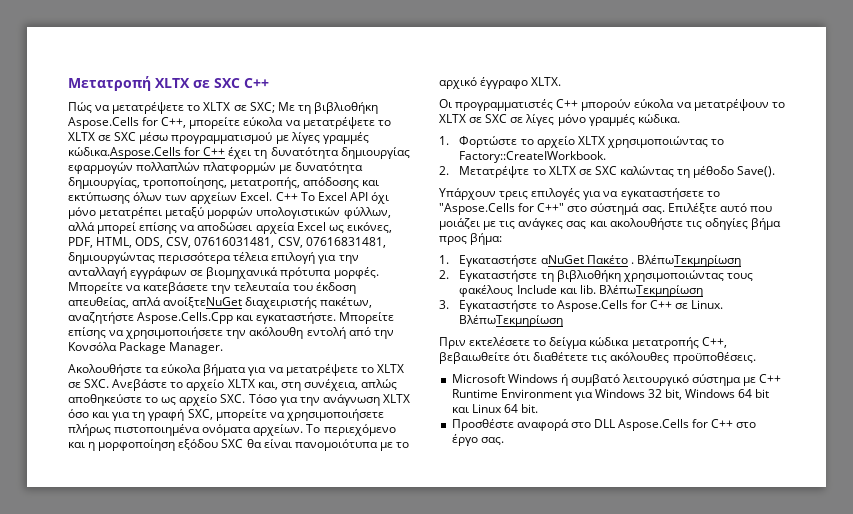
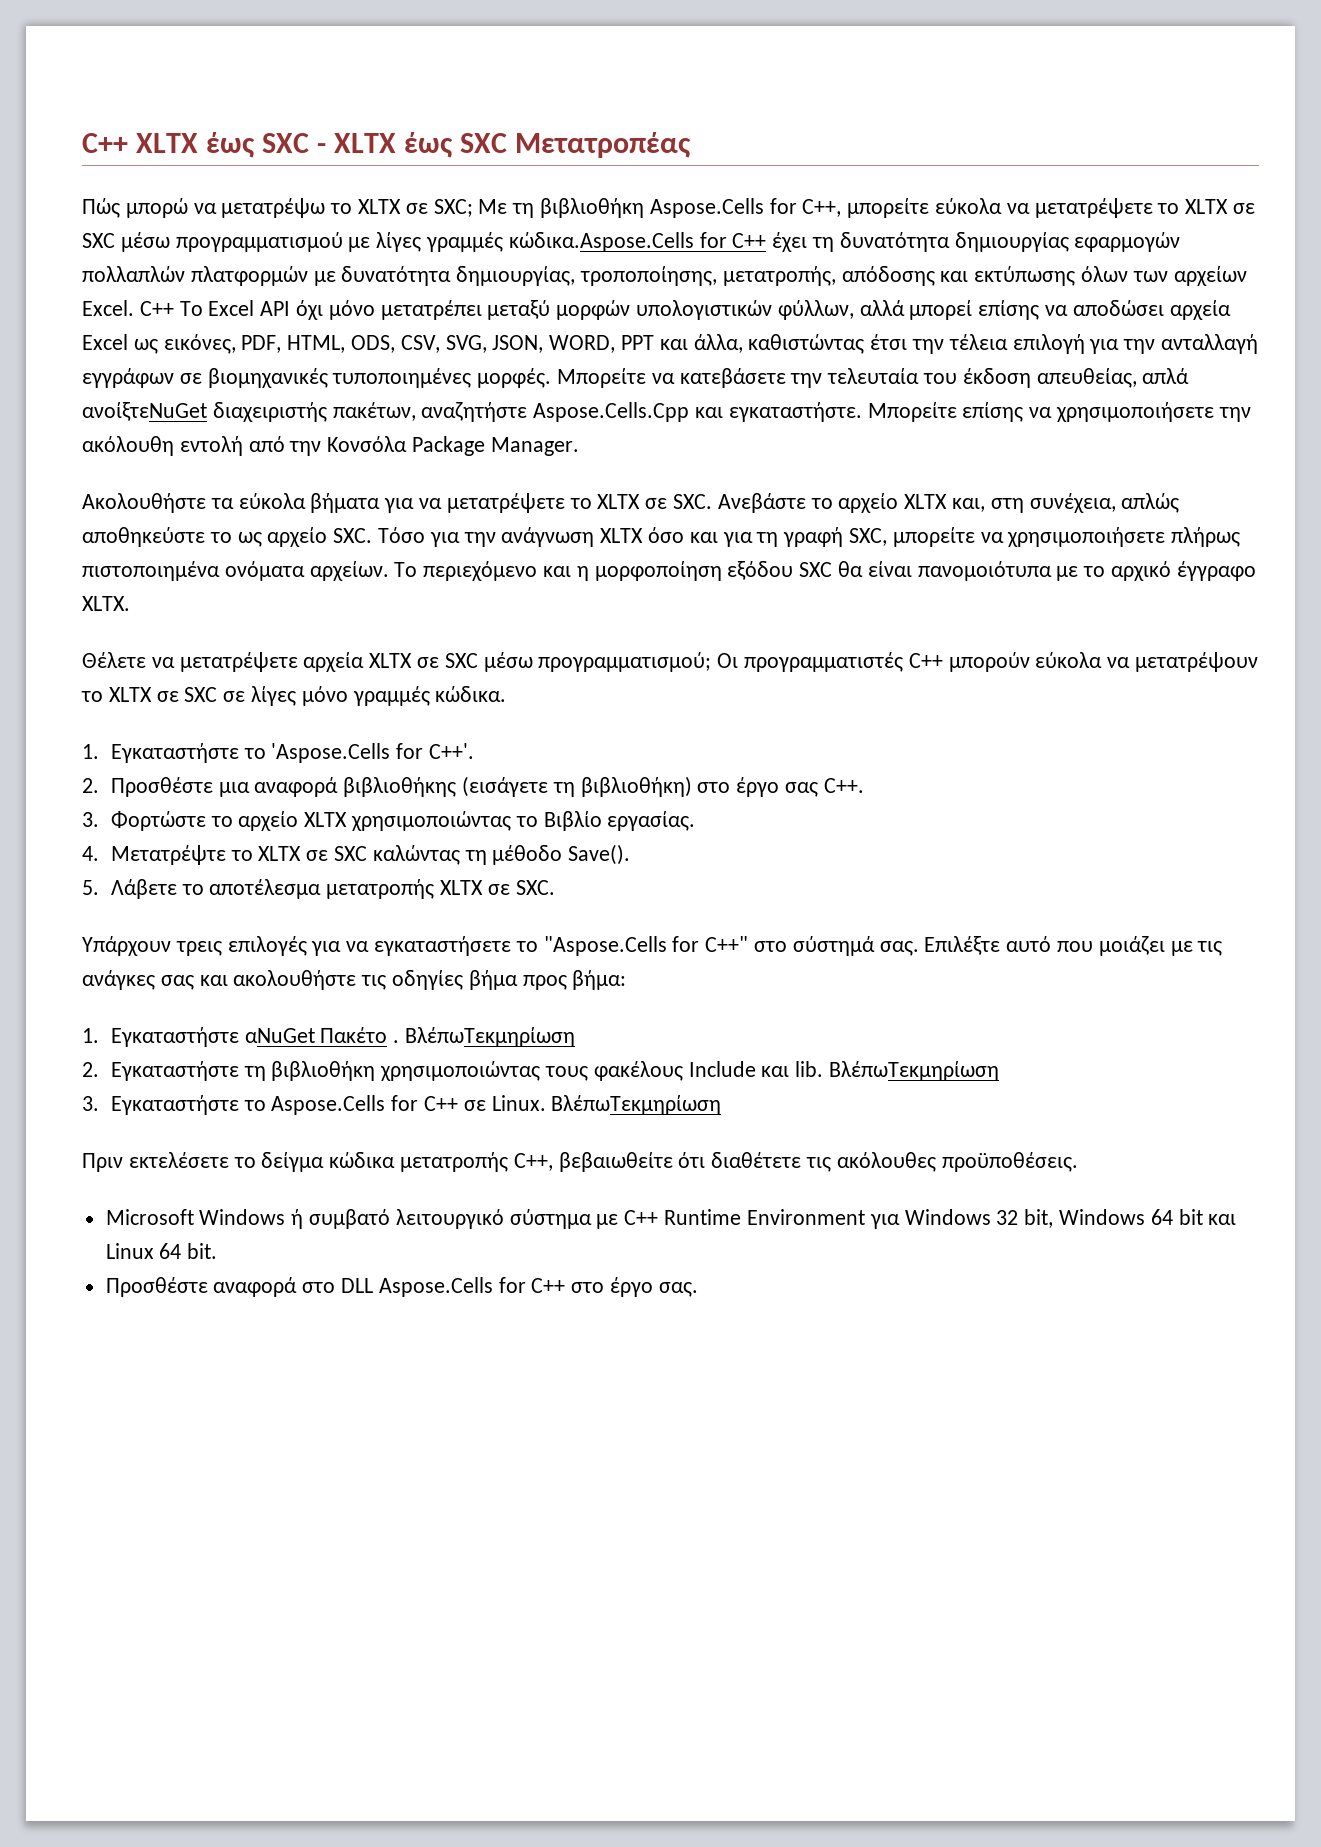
[68,76,269,91] [68,102,185,114] Μετατροπή XLTX σε SXC C++ // Πώς να μετατρέψετε -> [82,132,691,158] [82,198,326,218] C++ XLTX έως SXC - XLTX έως SXC Μετατροπέας // Πώς μπορώ να μετατρέψω
[194,237,386,248] [68,252,232,264] 07616031481, CSV, 07616831481, δημιουργώντας περισσότερα -> [445,334,945,354] SVG, JSON, WORD, PPT και άλλα, καθιστώντας έτσι την
[206,267,332,279] βιομηχανικά πρότυπα -> [207,368,472,388] βιομηχανικές τυποποιημένες
(562, 81) none -> [82,652,712,672] Θέλετε να μετατρέψετε αρχεία XLTX σε SXC μέσω προγραμματισμού;
(449, 140) none -> [110,743,475,763] [82,776,864,797] [82,812,99,827] Εγκαταστήστε το 'Aspose.Cells for C++'. // 2. Προσθέστε μια αναφορά βιβλιοθήκης (εισάγετε τη βιβλιοθήκη) στο έργο σας C++. // 3.
[459,151,607,163] [439,166,449,175] Factory::CreateIWorkbook. // 2. -> [543,811,696,831] [82,846,99,861] Βιβλίο εργασίας. // 4.
(776, 171) none -> [82,879,555,899] // 5. Λάβετε το αποτέλεσμα μετατροπής XLTX σε SXC.

